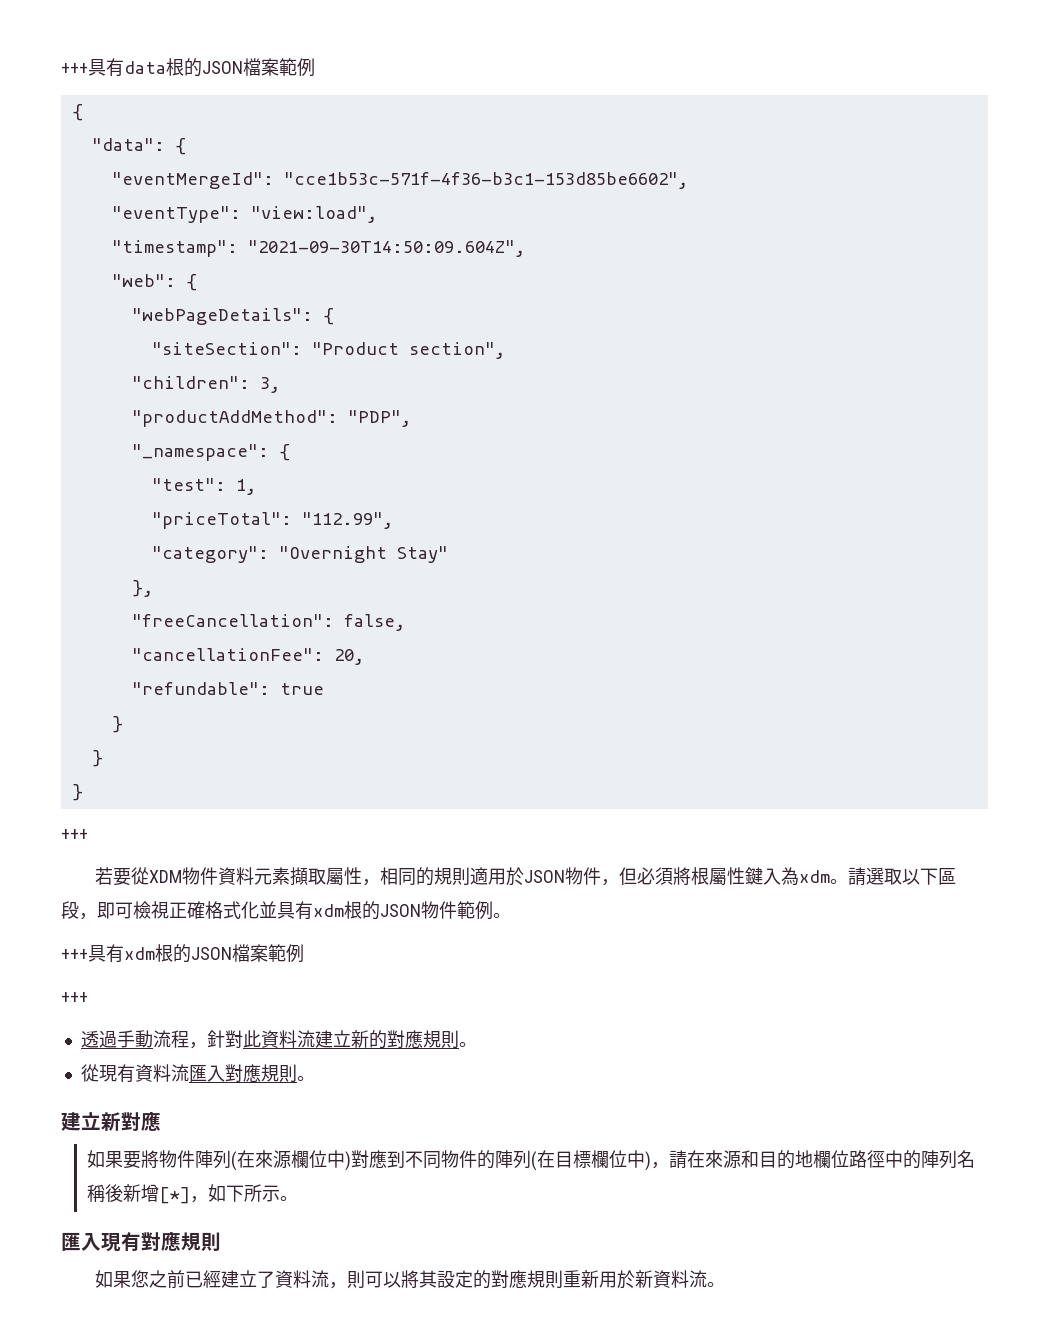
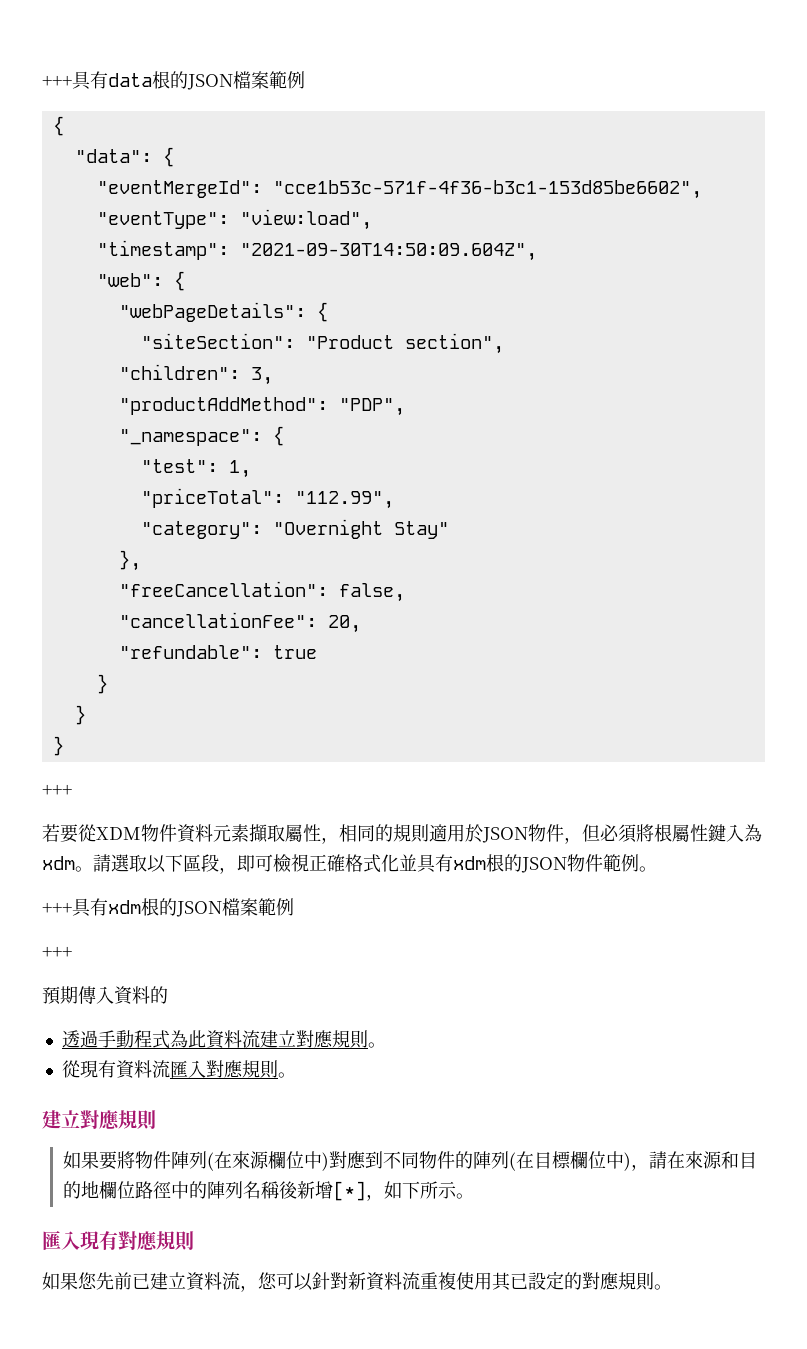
(88, 997) none -> [42,986,168,1005] // 預期傳入資料的
[152,1030,243,1049] 流程，針對 -> [133,1030,188,1049] 程式為
[350,1030,387,1049] 新的 -> (296, 1038) none
[101,1111,161,1132] 新對應 -> [80,1110,156,1130] 對應規則
[149,1270,708,1289] 之前已經建立了資料流，則可以將其設定的對應規則重新用於新資料流 -> [96,1271,654,1292] 先前已建立資料流，您可以針對新資料流重複使用其已設定的對應規則

